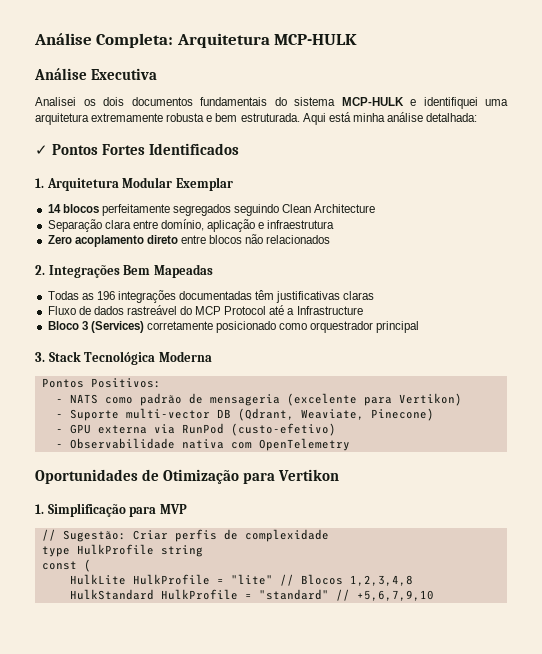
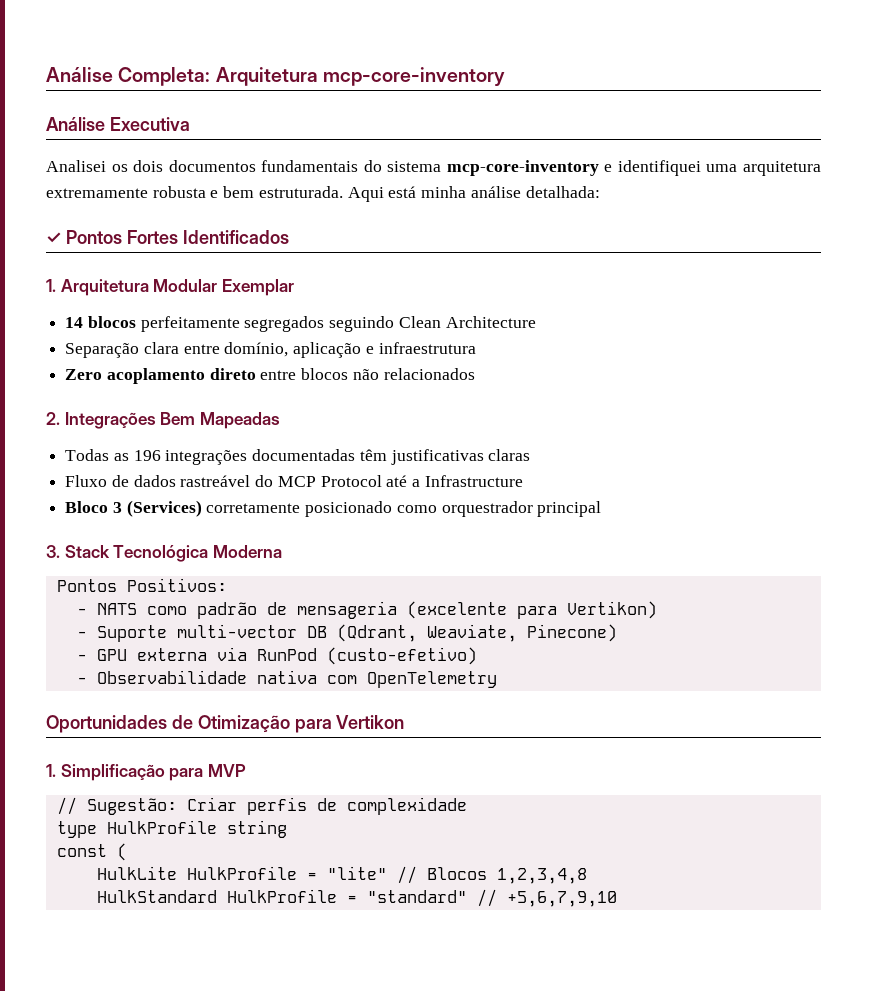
[274,34,358,45] MCP-HULK -> [322,67,505,86] mcp-core-inventory
[341,97,404,106] MCP-HULK -> [446,160,599,176] mcp-core-inventory

